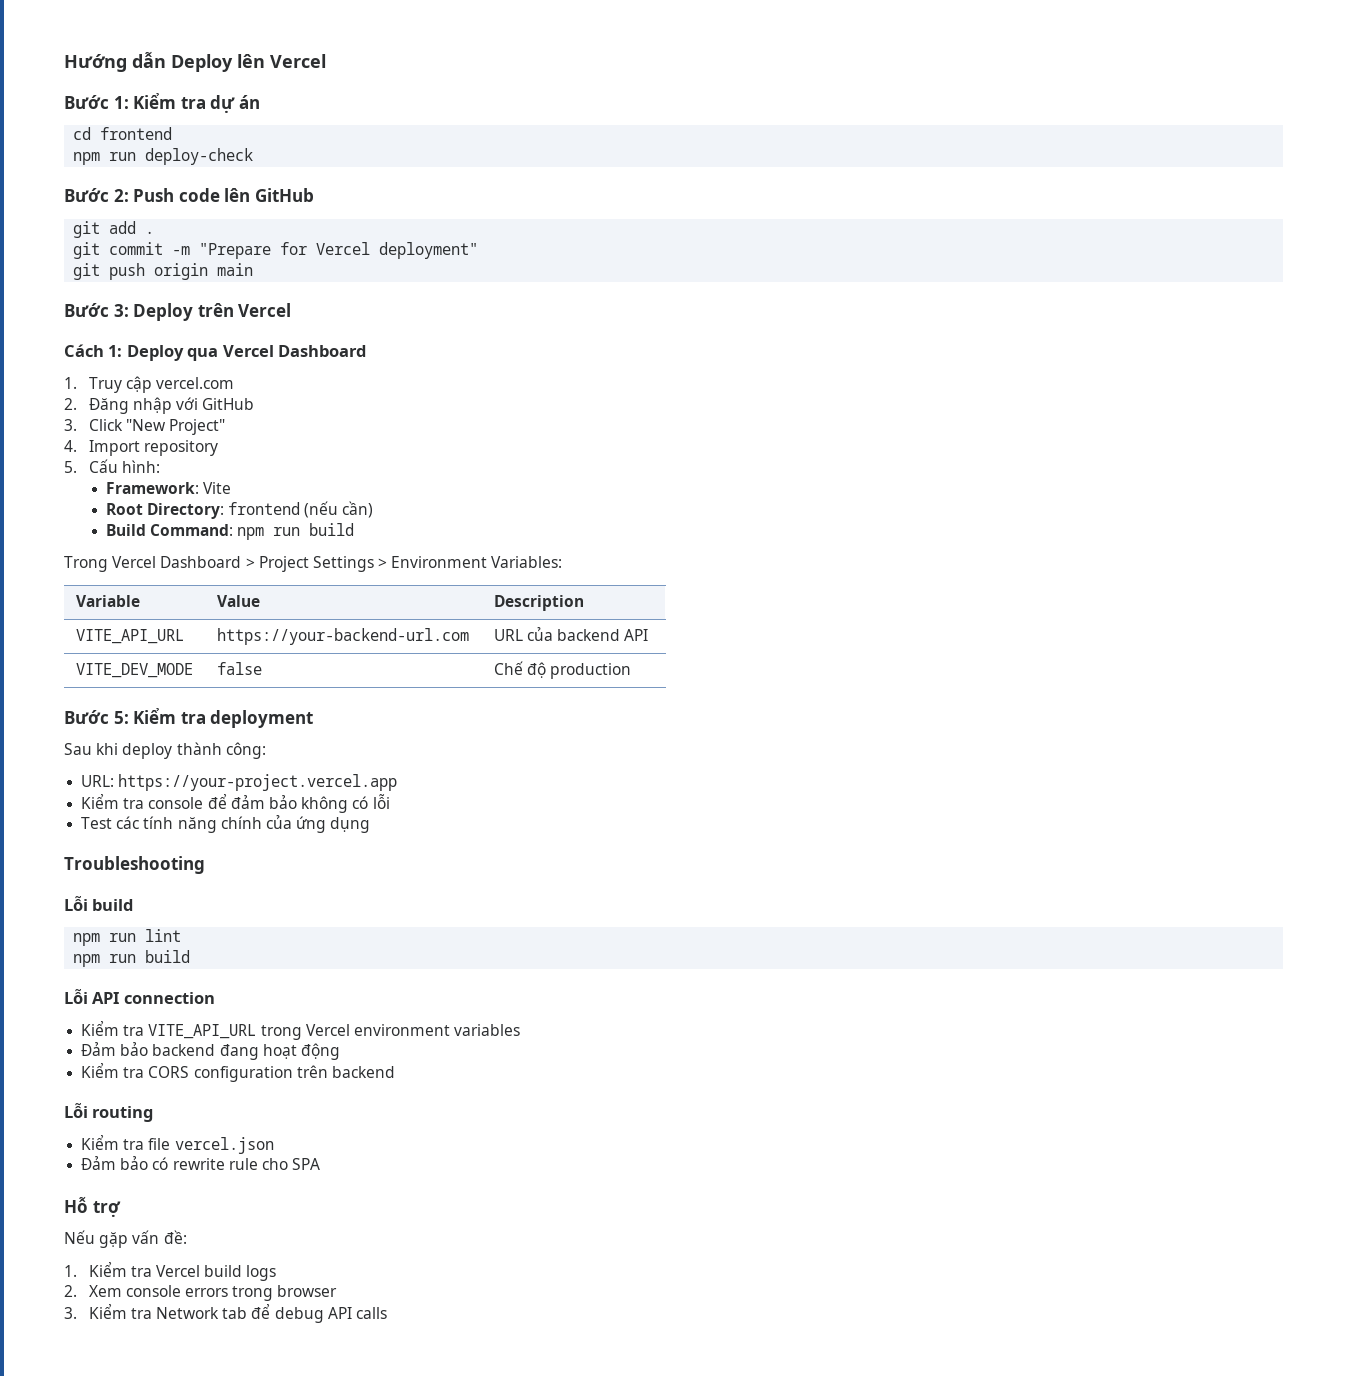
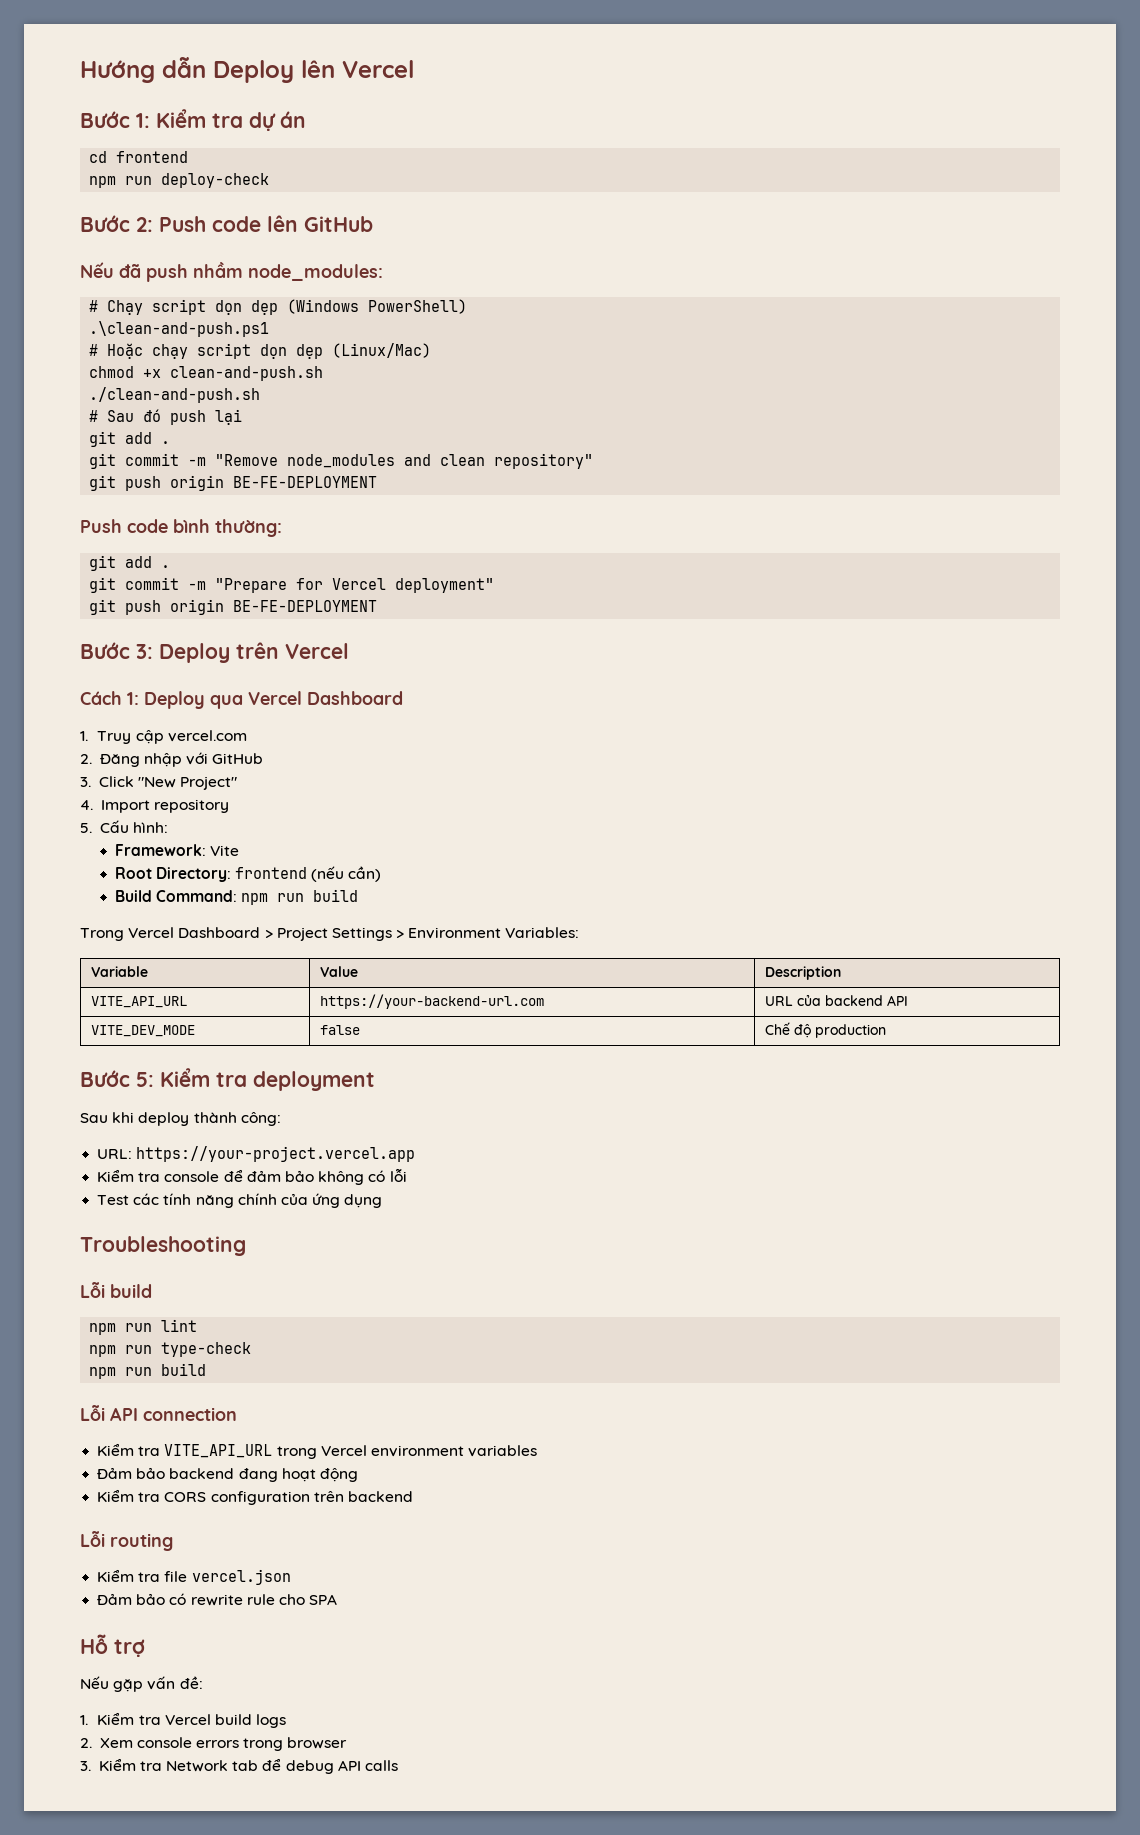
(314, 195) none -> [80,262,383,282] [89,299,468,315] [89,321,270,337] [89,343,432,359] [89,366,324,381] [89,387,261,403] [89,409,243,425] [89,431,171,447] [89,453,594,469] [89,475,378,491] [80,519,282,537] // Nếu đã push nhầm node_modules: // # Chạy script dọn dẹp (Windows PowerShell) // .\clean-and-push.ps1 // # Hoặc chạy script dọn dẹp (Linux/Mac) // chmod +x clean-and-push.sh // ./clean-and-push.sh // # Sau đó push lại // git add . // git commit -m "Remove node_modules and clean repository" // git push origin BE-FE-DEPLOYMENT // Push code bình thường:
[217,263,254,276] main -> [233,600,378,612] BE-FE-DEPLOYMENT
(182, 935) none -> [89,1342,252,1357] // npm run type-check

